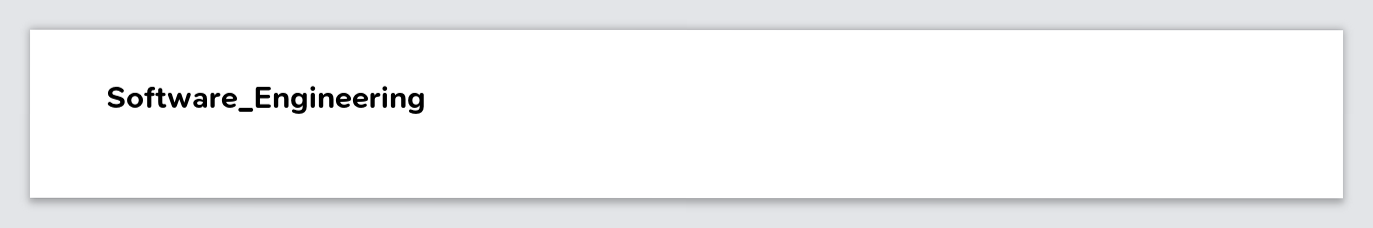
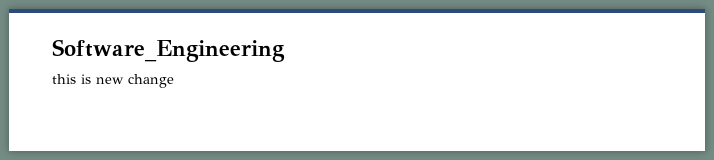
(427, 99) none -> [52,74,174,88] // this is new change

